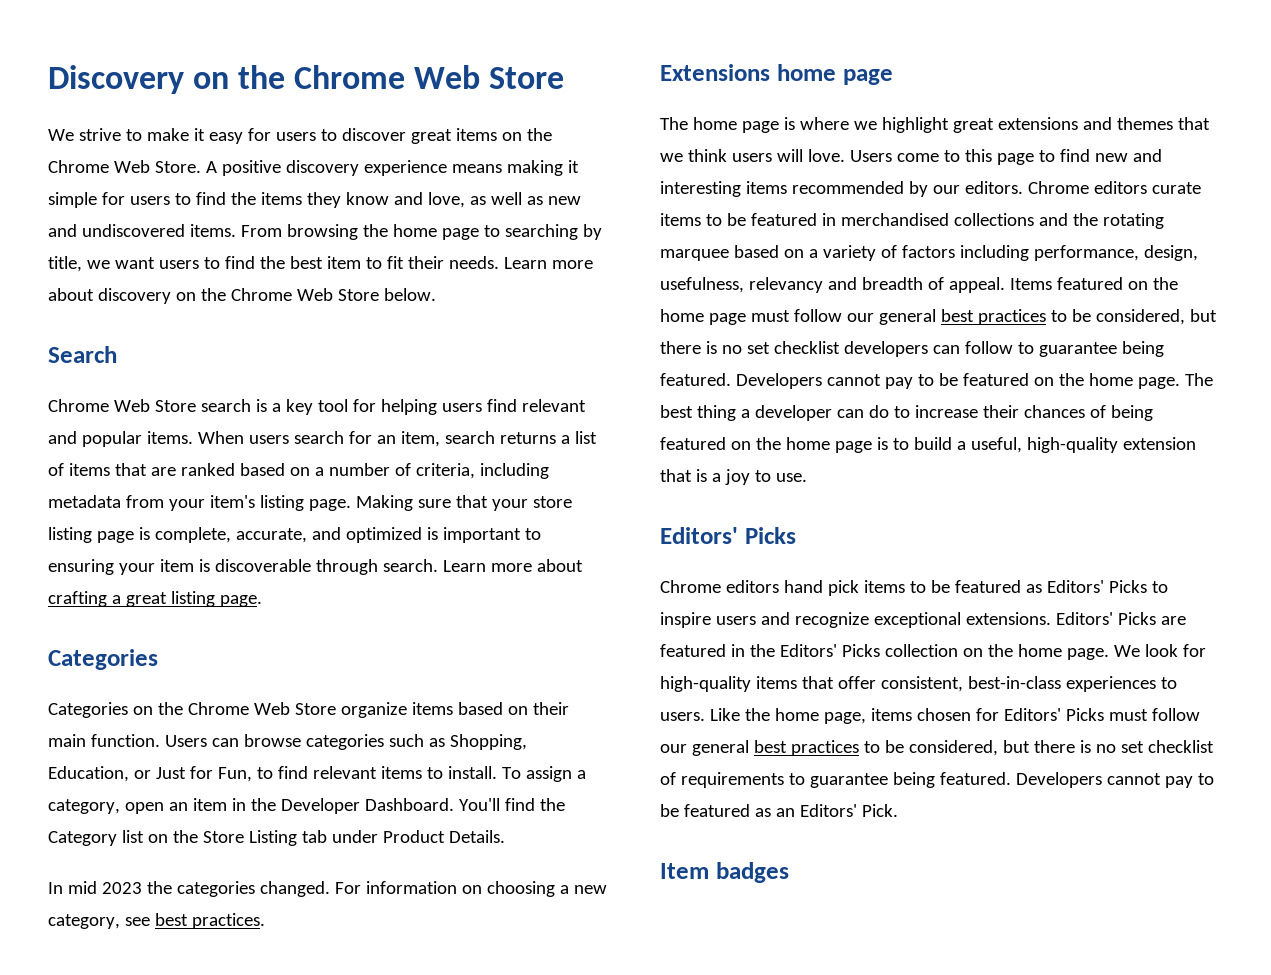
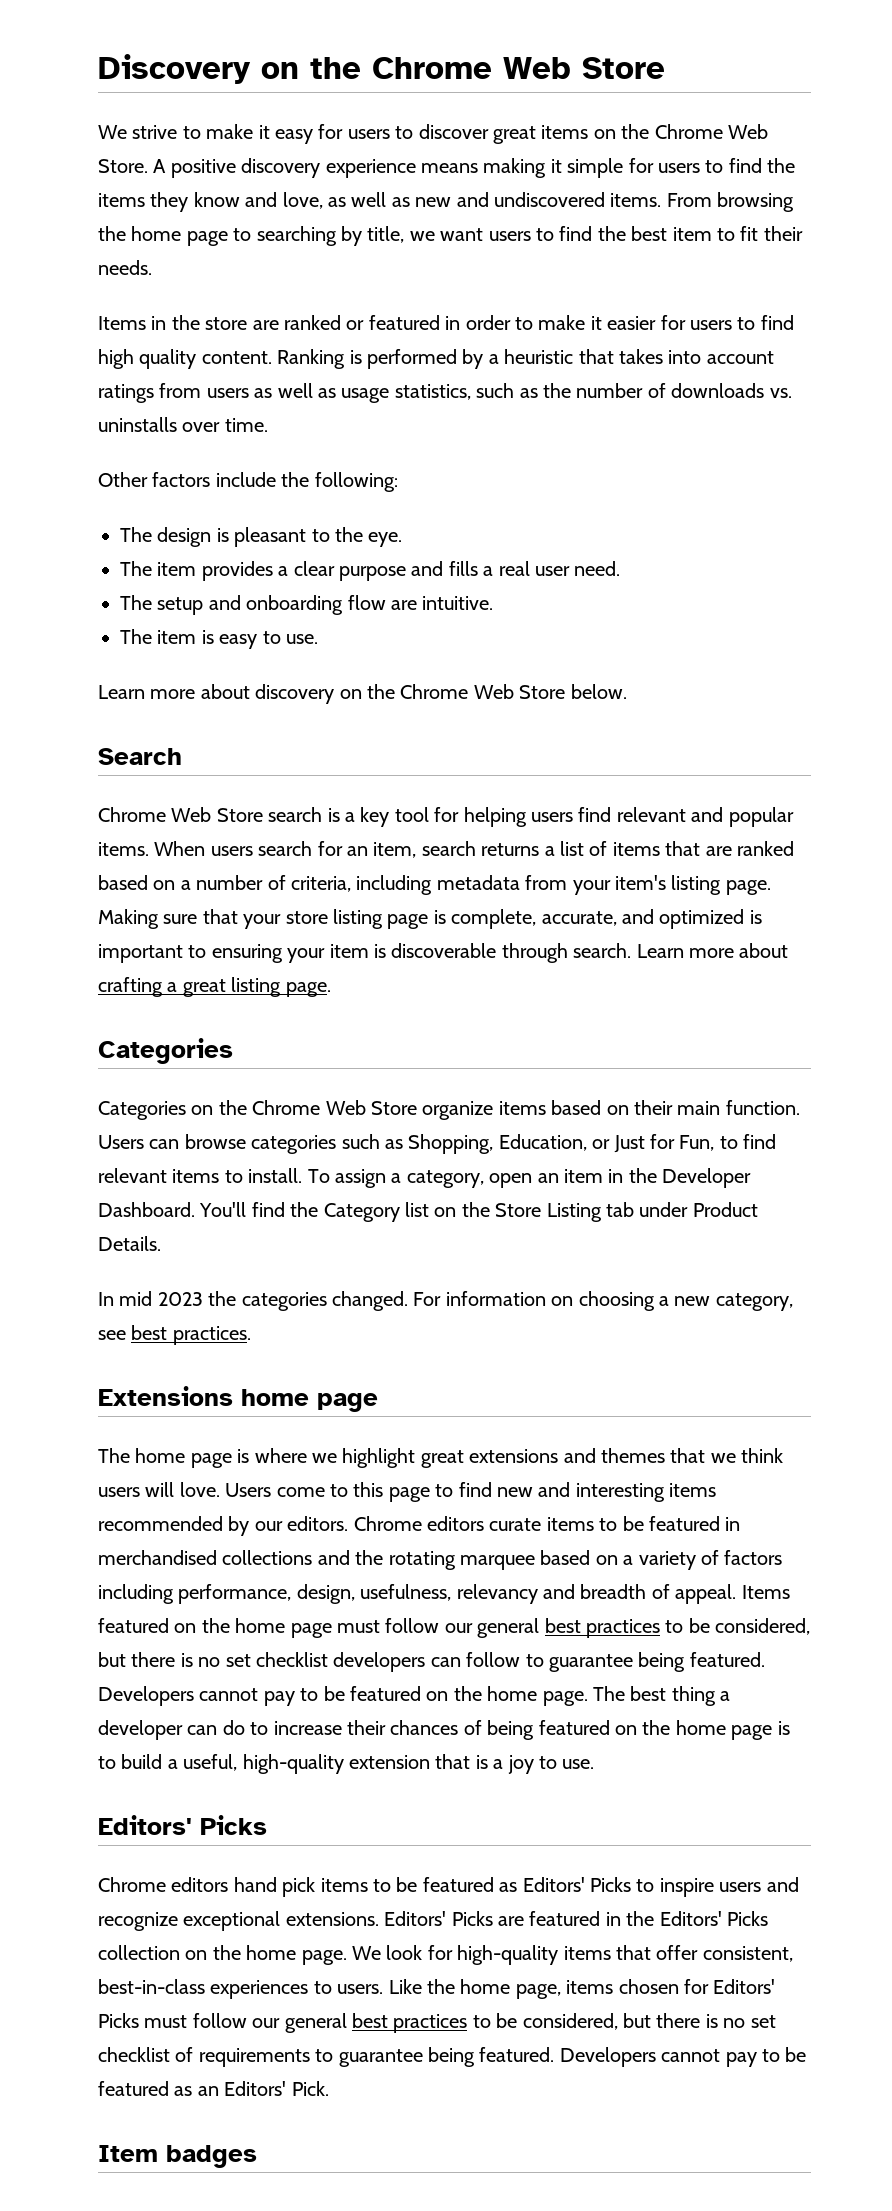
(499, 262) none -> [98,315,794,330] [98,349,774,369] [98,383,792,403] [98,417,268,432] [98,472,398,492] [120,527,403,547] [120,561,621,581] [120,595,494,615] [120,629,318,649] // Items in the store are ranked or featured in order to make it easier for users to find high quality content. Ranking is performed by a heuristic that takes into account ratings from users as well as usage statistics, such as the number of downloads vs. uninstalls over time. // Other factors include the following: // The design is pleasant to the eye. // The item provides a clear purpose and fills a real user need. // The setup and onboarding flow are intuitive. // The item is easy to use. //

